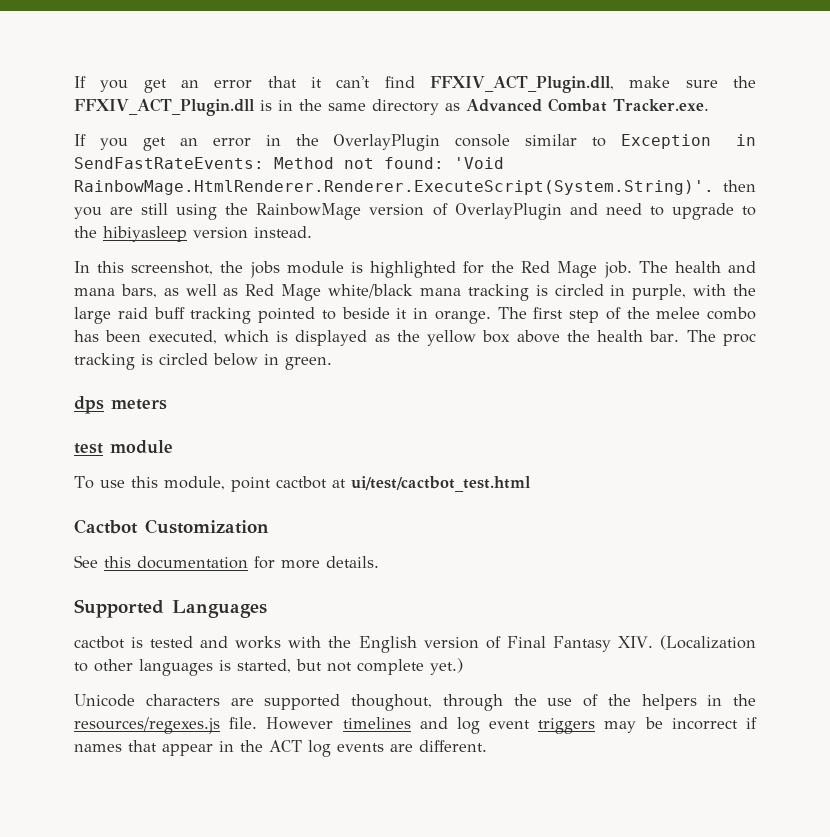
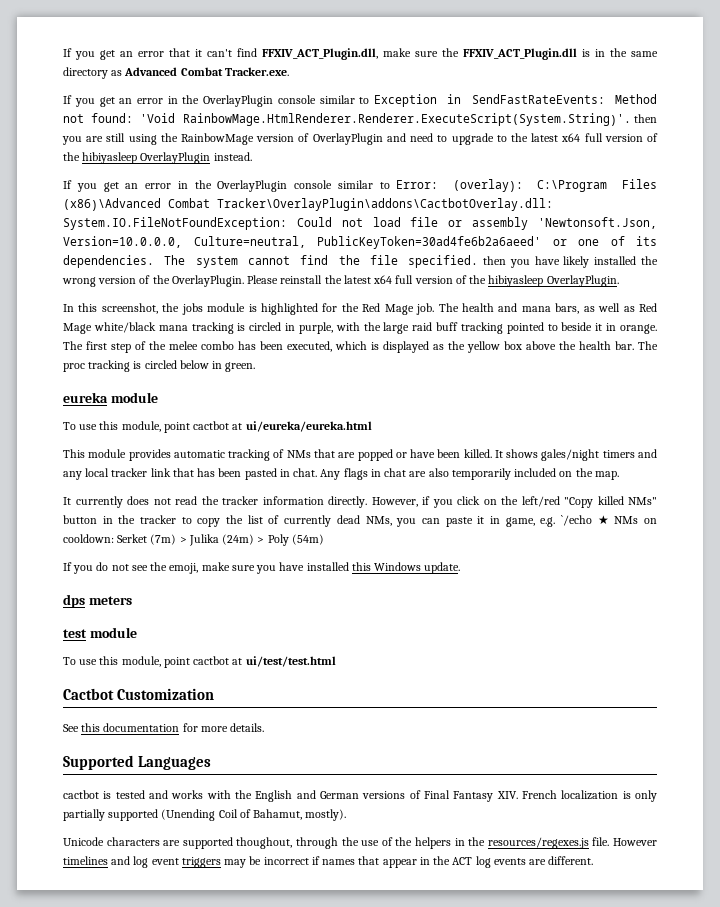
[103,226,312,242] hibiyasleep version instead. -> [531,133,659,142] [63,152,252,164] [63,179,657,192] [63,198,553,211] [63,217,657,230] [63,236,657,249] [63,255,658,268] [62,275,619,287] latest x64 full version of the hibiyasleep OverlayPlugin instead. // If you get an error in the OverlayPlugin console similar to Error: (overlay): C:\Program Files (x86)\Advanced Combat Tracker\OverlayPlugin\addons\CactbotOverlay.dll: System.IO.FileNotFoundException: Could not load file or assembly 'Newtonsoft.Json, Version=10.0.0.0, Culture=neutral, PublicKeyToken=30ad4fe6b2a6aeed' or one of its dependencies. The system cannot find the file specified. then you have likely installed the wrong version of the OverlayPlugin. Please reinstall the latest x64 full version of the hibiyasleep OverlayPlugin.
(332, 363) none -> [63,392,158,403] [63,421,372,433] [63,449,657,461] [63,468,619,480] [63,496,657,508] [63,515,657,527] [63,534,324,546] [63,562,461,574] // eureka module // To use this module, point cactbot at ui/eureka/eureka.html // This module provides automatic tracking of NMs that are popped or have been killed. It shows gales/night timers and any local tracker link that has been pasted in chat. Any flags in chat are also temporarily included on the map. // It currently does not read the tracker information directly. However, if you click on the left/red "Copy killed NMs" button in the tracker to copy the list of currently dead NMs, you can paste it in game, e.g. `/echo ★ NMs on cooldown: Serket (7m) > Julika (24m) > Poly (54m) // If you do not see the emoji, make sure you have installed this Windows update.
[350,476,531,492] ui/test/cactbot_test.html -> [245,656,336,667] ui/test/test.html
[423,637,479,649] version -> [296,790,406,799] and German versions
[660,635,756,650] [74,658,463,676] (Localization to other languages is started, but not complete yet.) -> [521,790,657,802] [63,809,347,821] French localization is only partially supported (Unending Coil of Bahamut, mostly).

